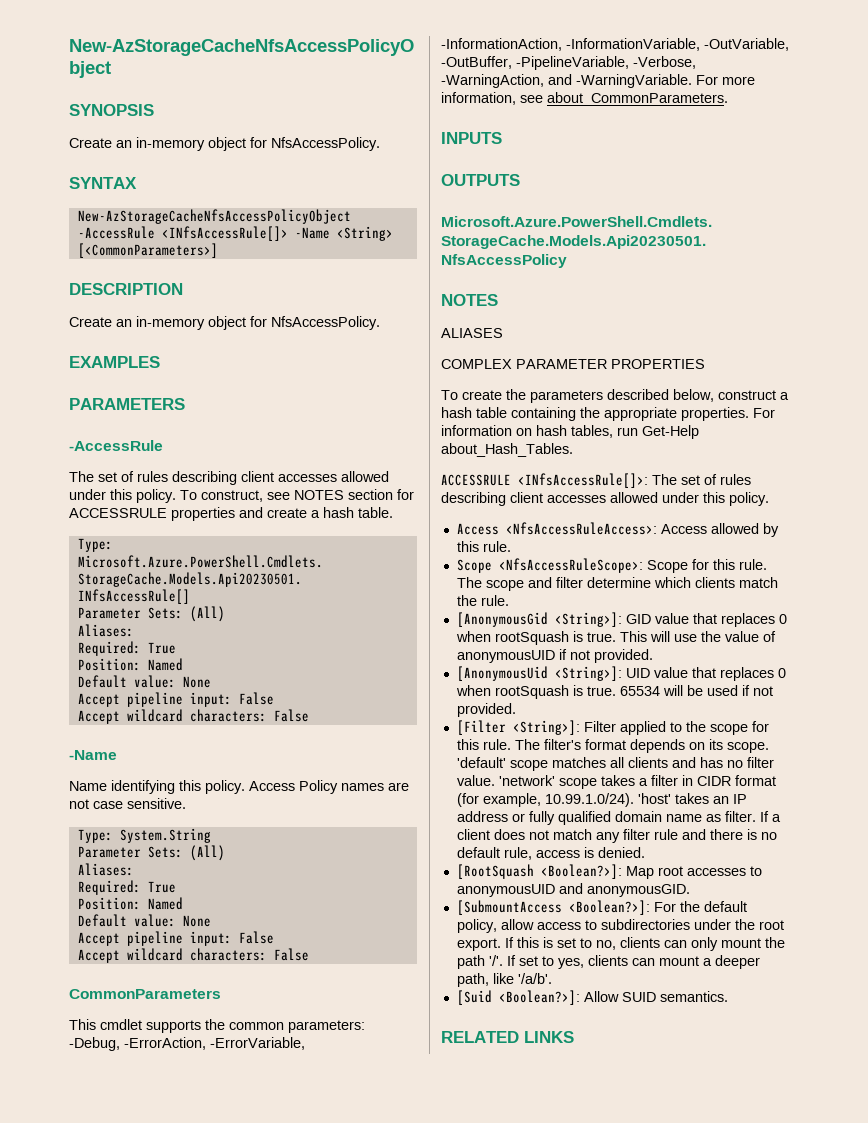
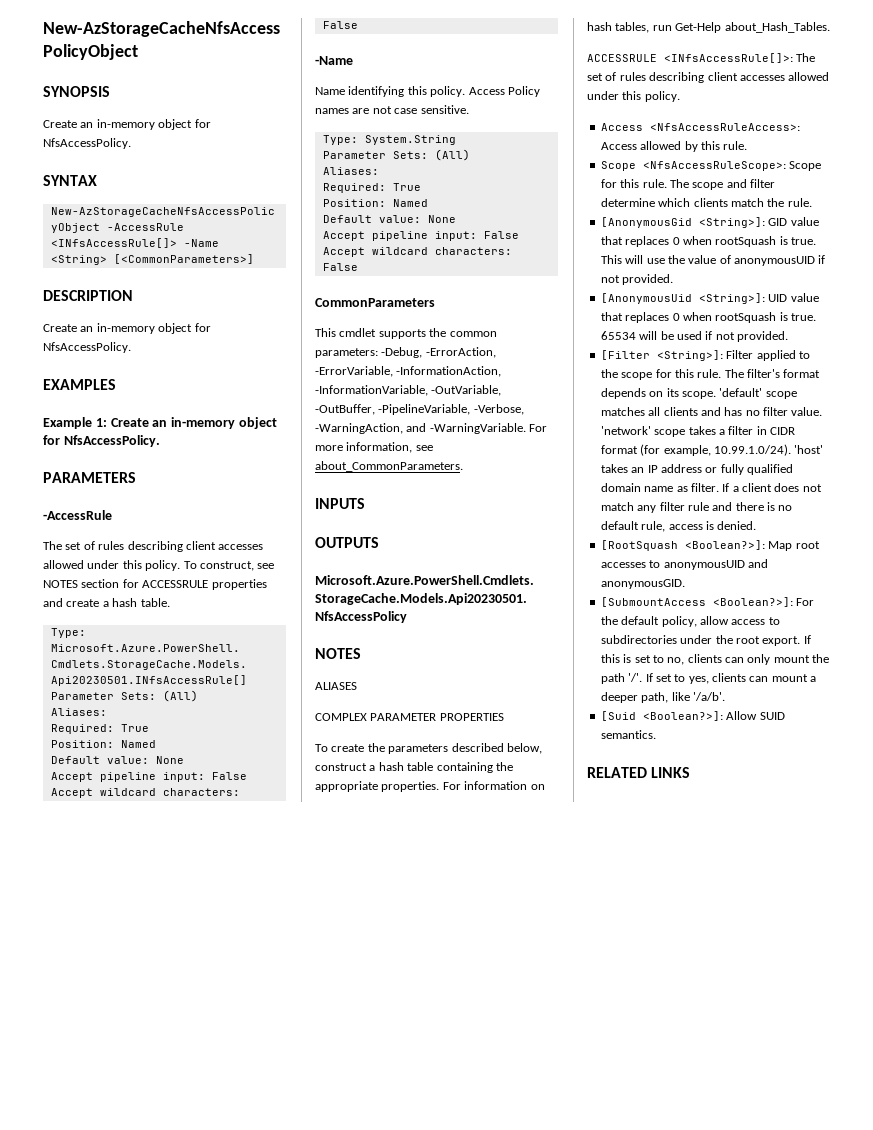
(160, 362) none -> [43,417,277,429] [43,435,160,447] // Example 1: Create an in-memory object for NfsAccessPolicy.

